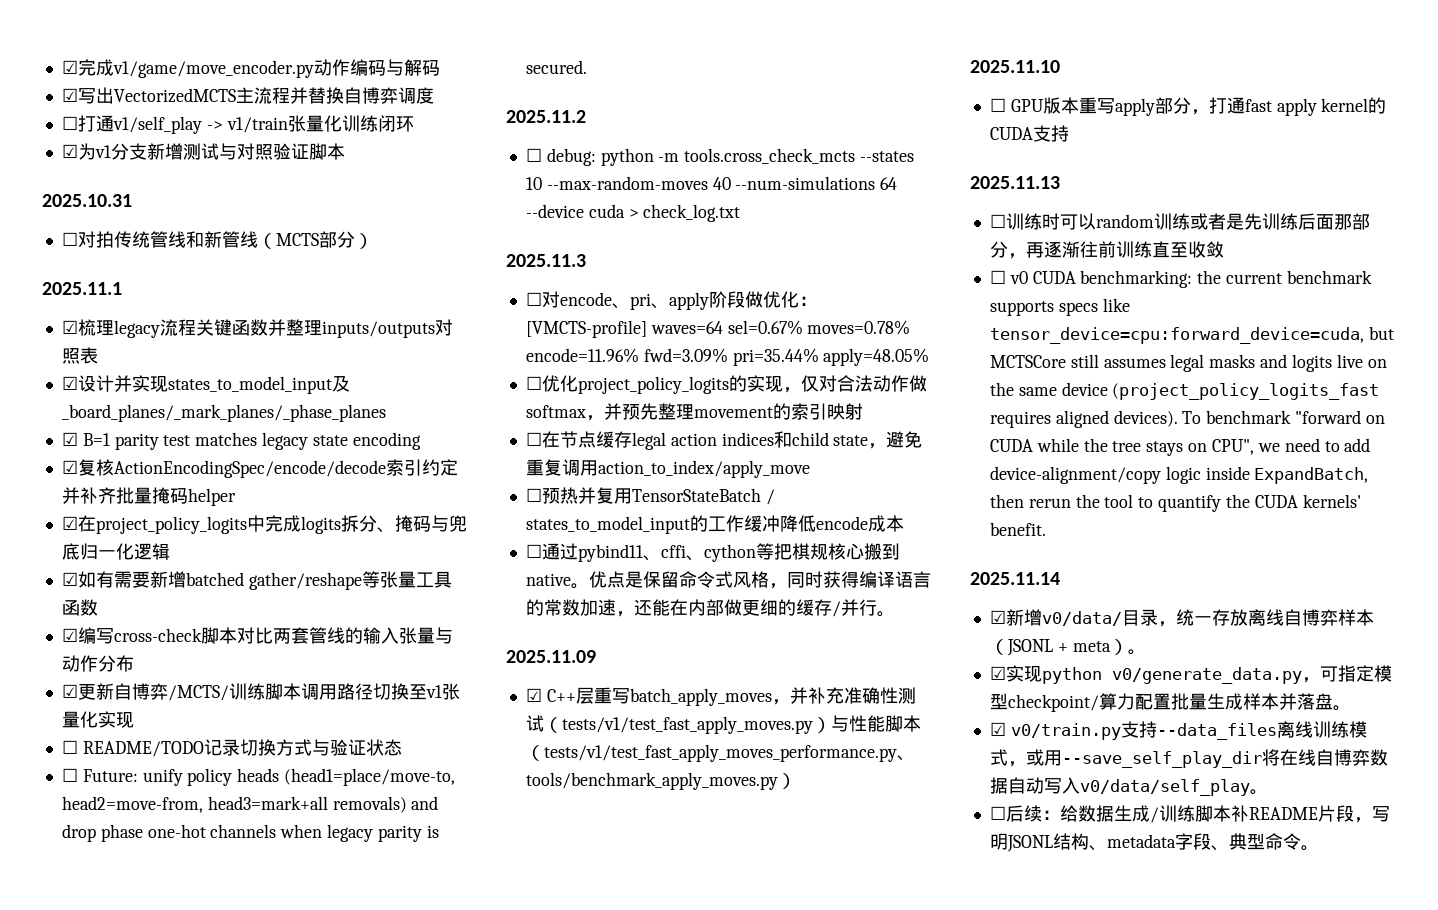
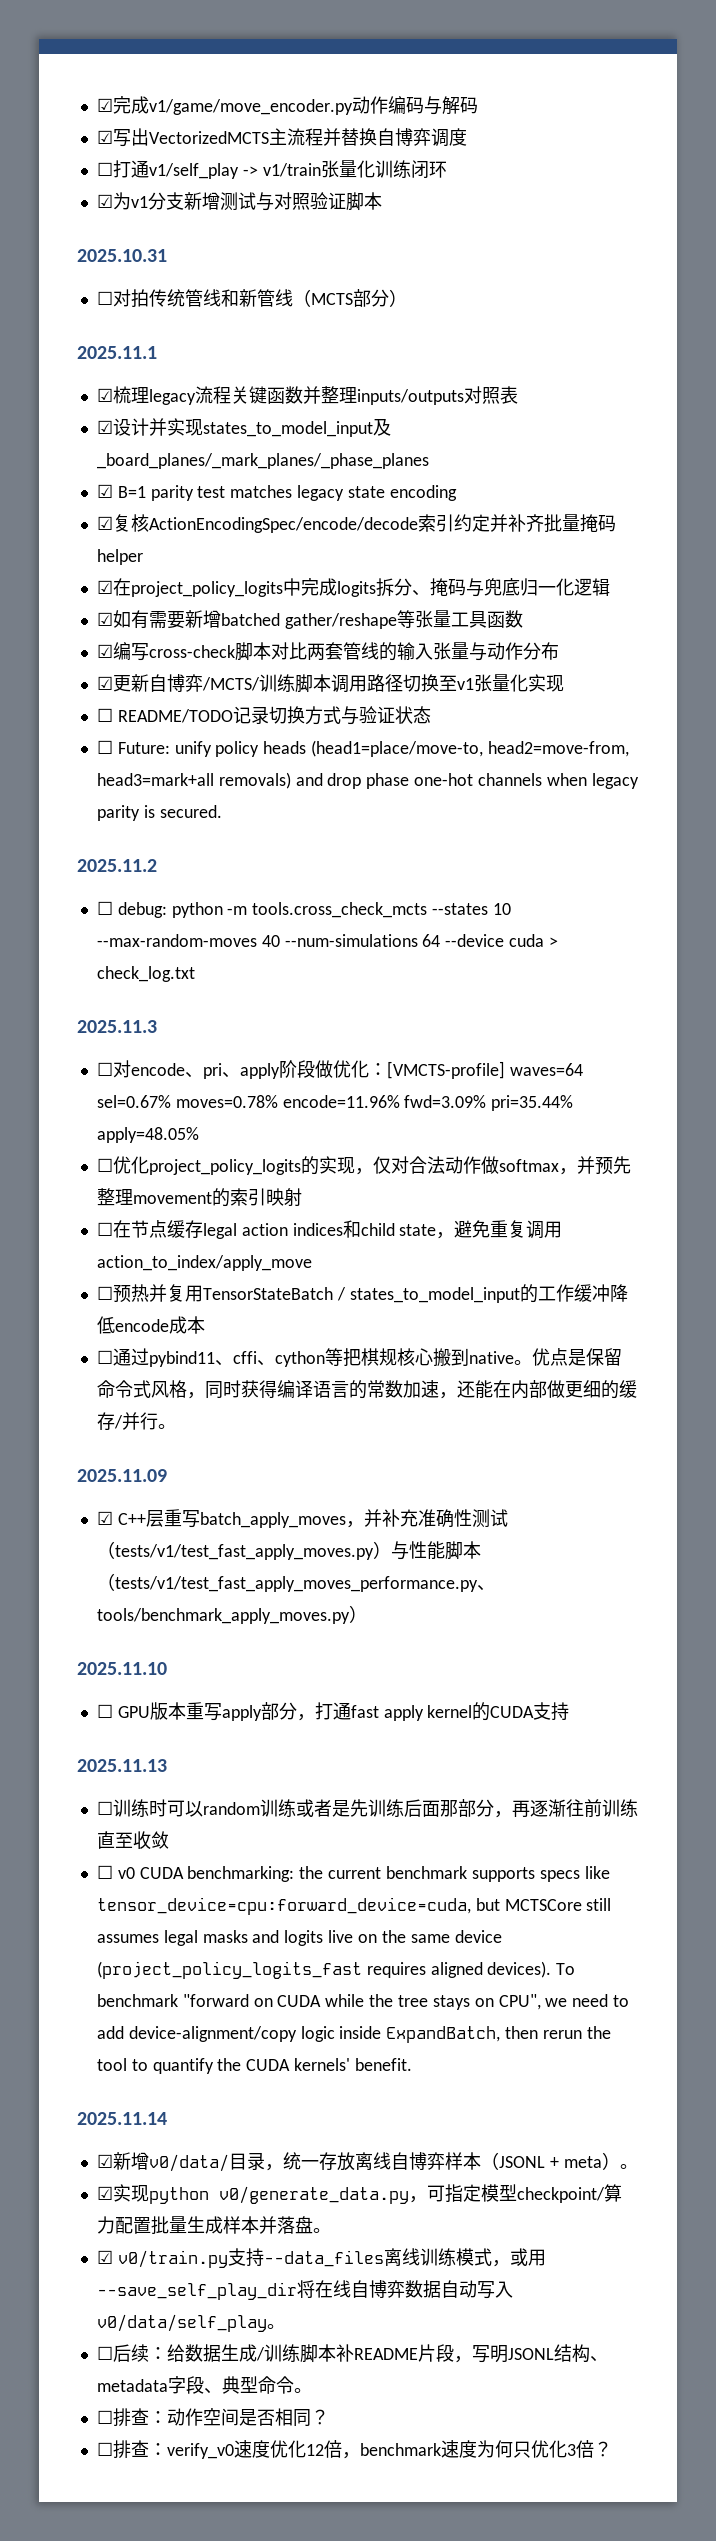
(1319, 848) none -> [96,2408,329,2427] [96,2440,612,2459] // ☐排查：动作空间是否相同？ // ☐排查：verify_v0速度优化12倍，benchmark速度为何只优化3倍？

